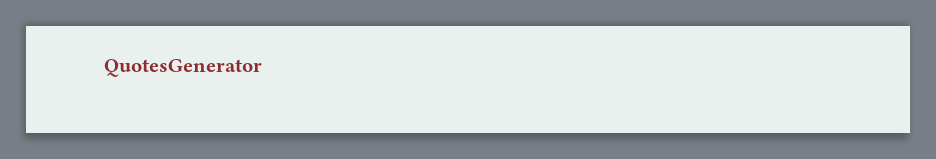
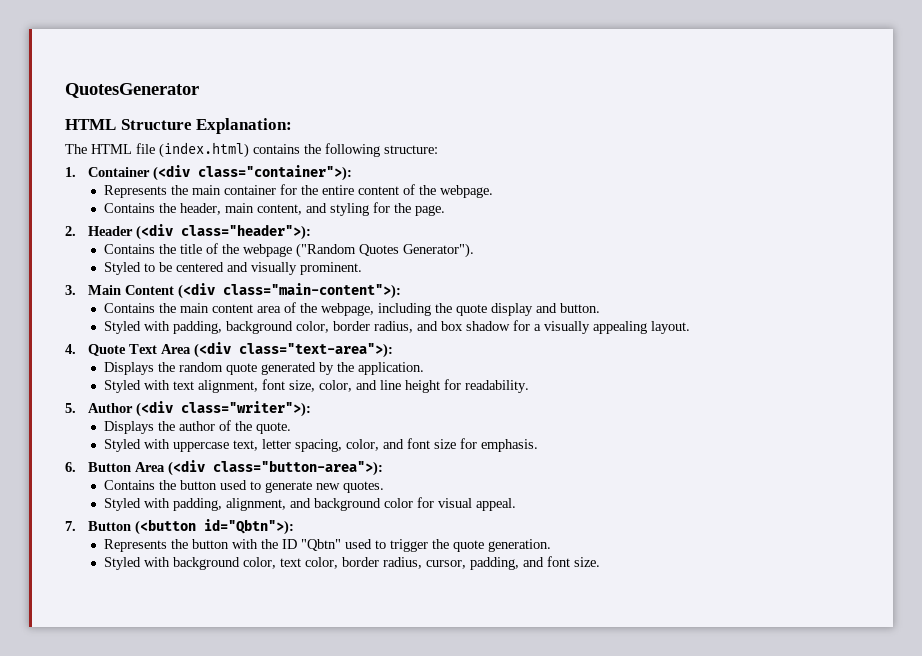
(262, 68) none -> [65,118,293,134] [65,142,438,158] [65,165,352,181] [103,184,493,198] [103,202,445,216] [65,224,311,240] [103,243,474,258] [103,262,362,275] [65,283,401,299] [103,302,600,316] [103,320,690,334] [65,342,393,358] [103,362,424,375] [103,379,529,393] [65,401,311,417] [103,420,291,434] [103,438,538,452] [65,460,383,476] [103,480,384,493] [103,497,516,511] [65,519,294,535] [103,539,551,552] [103,556,600,570] // HTML Structure Explanation: // The HTML file (index.html) contains the following structure: // 1. Container (<div class="container">): // Represents the main container for the entire content of the webpage. // Contains the header, main content, and styling for the page. // 2. Header (<div class="header">): // Contains the title of the webpage ("Random Quotes Generator"). // Styled to be centered and visually prominent. // 3. Main Content (<div class="main-content">): // Contains the main content area of the webpage, including the quote display and button. // Styled with padding, background color, border radius, and box shadow for a visually appealing layout. // 4. Quote Text Area (<div class="text-area">): // Displays the random quote generated by the application. // Styled with text alignment, font size, color, and line height for readability. // 5. Author (<div class="writer">): // Displays the author of the quote. // Styled with uppercase text, letter spacing, color, and font size for emphasis. // 6. Button Area (<div class="button-area">): // Contains the button used to generate new quotes. // Styled with padding, alignment, and background color for visual appeal. // 7. Button (<button id="Qbtn">): // Represents the button with the ID "Qbtn" used to trigger the quote generation. // Styled with background color, text color, border radius, cursor, padding, and font size.

